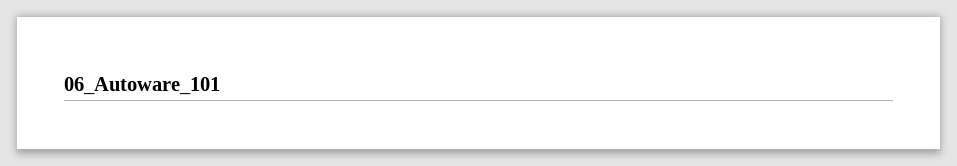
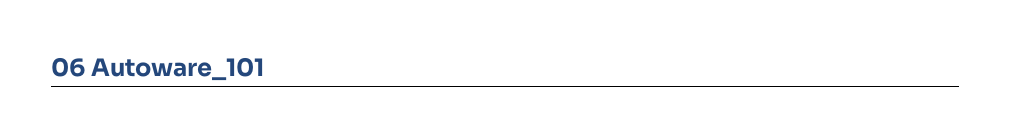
[64,77,220,95] 06_Autoware_101 -> [51,57,265,81] 06 Autoware_101

